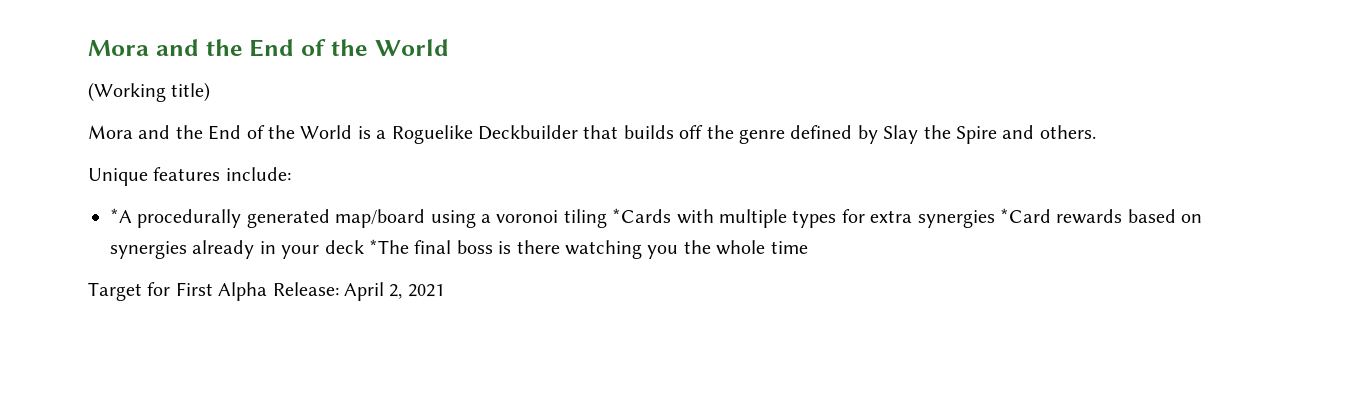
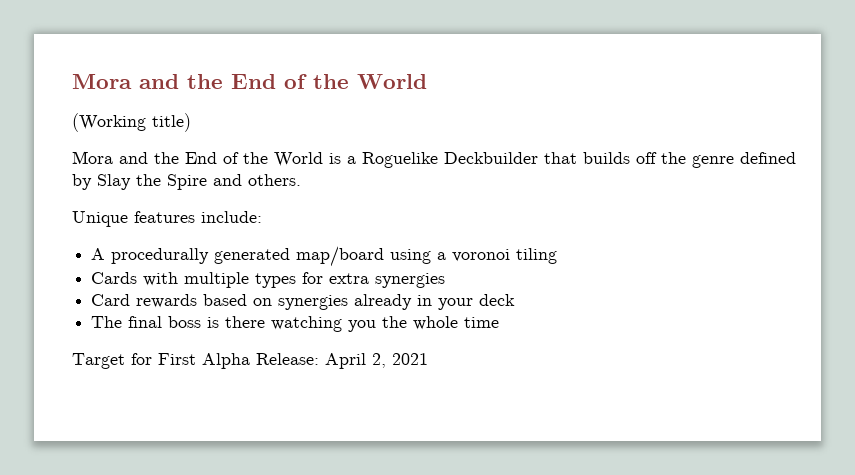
[110,208,132,223] *A -> [91,248,106,260] A
[612,208,672,223] *Cards -> [91,272,138,284] // Cards
[999,208,1051,223] *Card -> [91,294,131,306] // Card
[369,239,409,254] *The -> [91,316,123,328] // The

